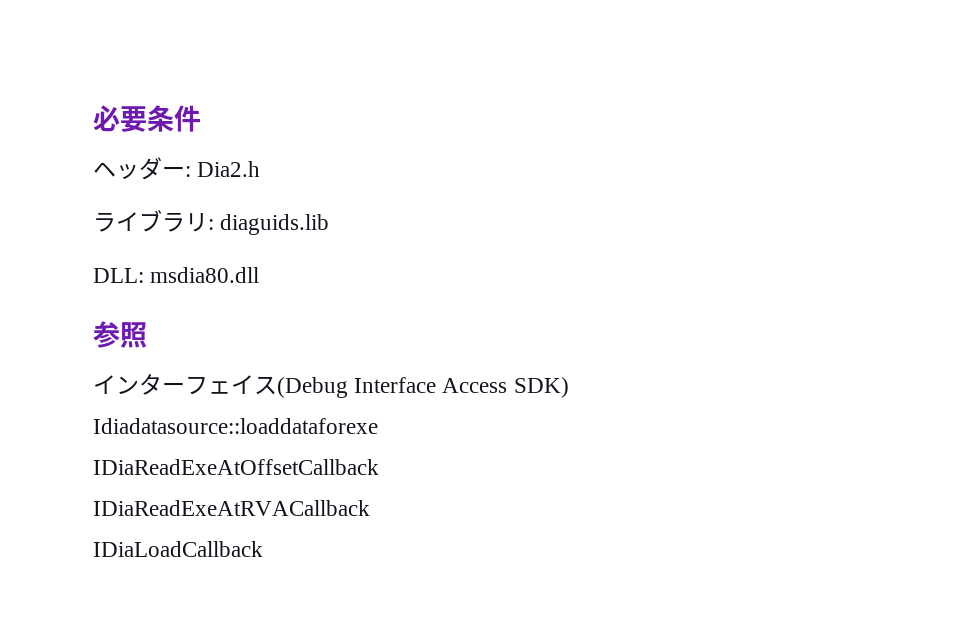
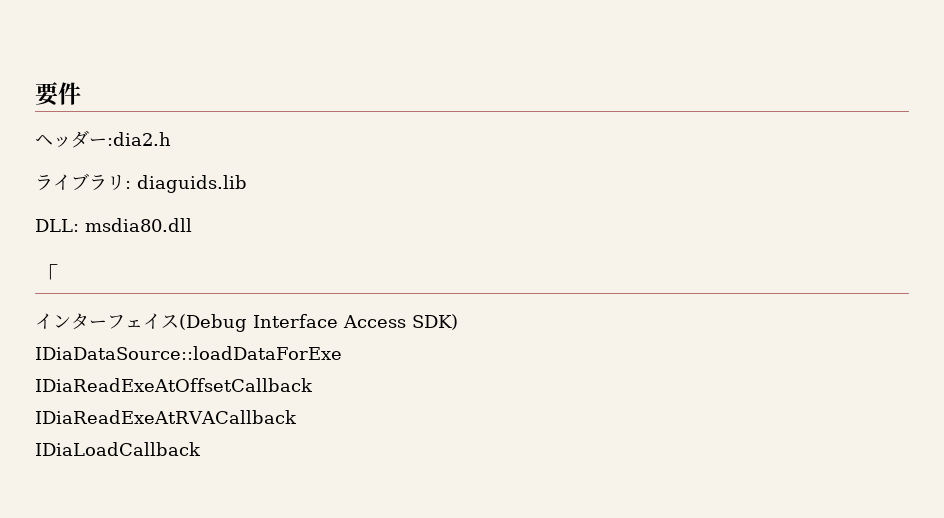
[93,105,174,132] 必要条 -> [35,82,59,106] 要
[185,161,261,177] : Dia2.h -> [107,132,171,146] :dia2.h
[93,321,147,348] 参照 -> [35,264,58,284] 「
[93,418,378,434] Idiadatasource::loaddataforexe -> [35,346,342,360] IDiaDataSource::loadDataForExe

